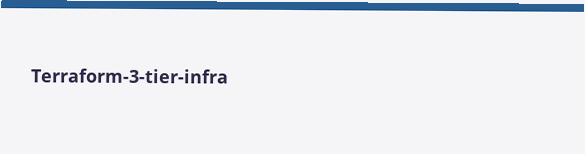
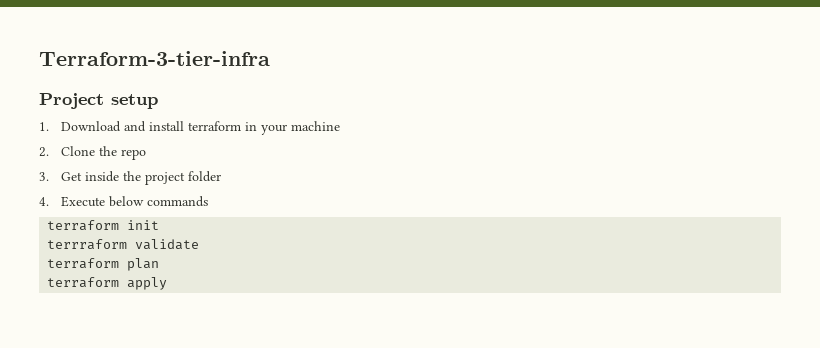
(229, 76) none -> [39,93,158,109] [39,121,340,135] [39,146,146,160] [39,171,221,185] [39,196,208,207] [47,220,160,231] [47,239,200,250] [47,258,160,271] [47,277,168,290] // Project setup // 1. Download and install terraform in your machine // 2. Clone the repo // 3. Get inside the project folder // 4. Execute below commands // terraform init // terrraform validate // terraform plan // terraform apply

